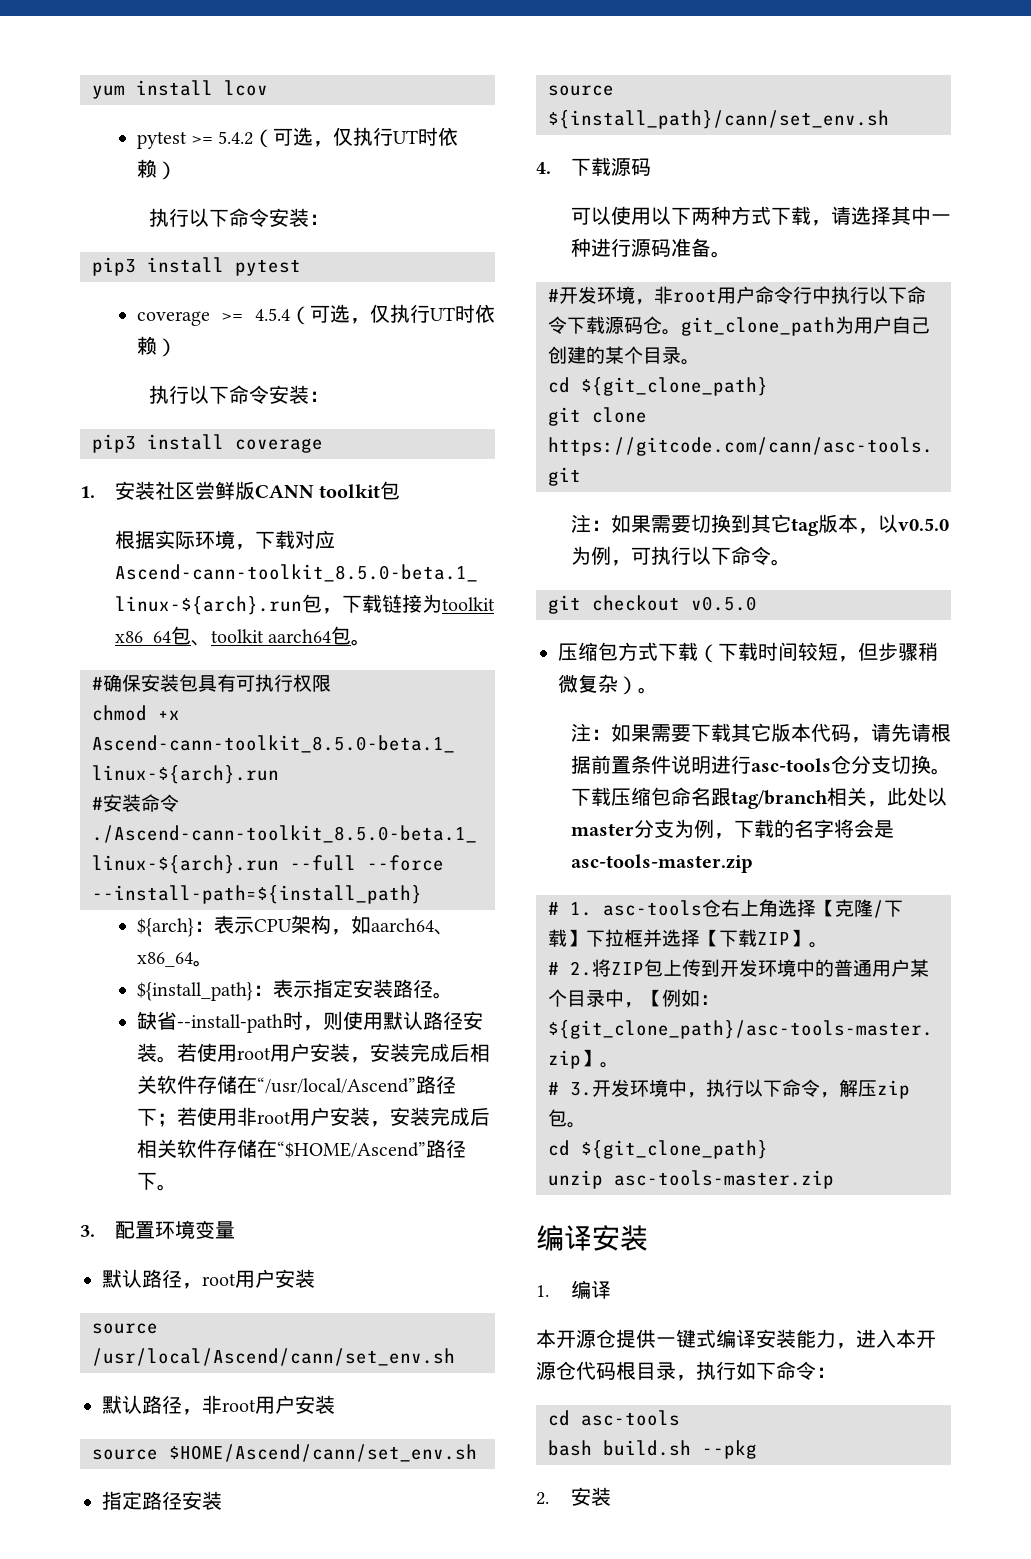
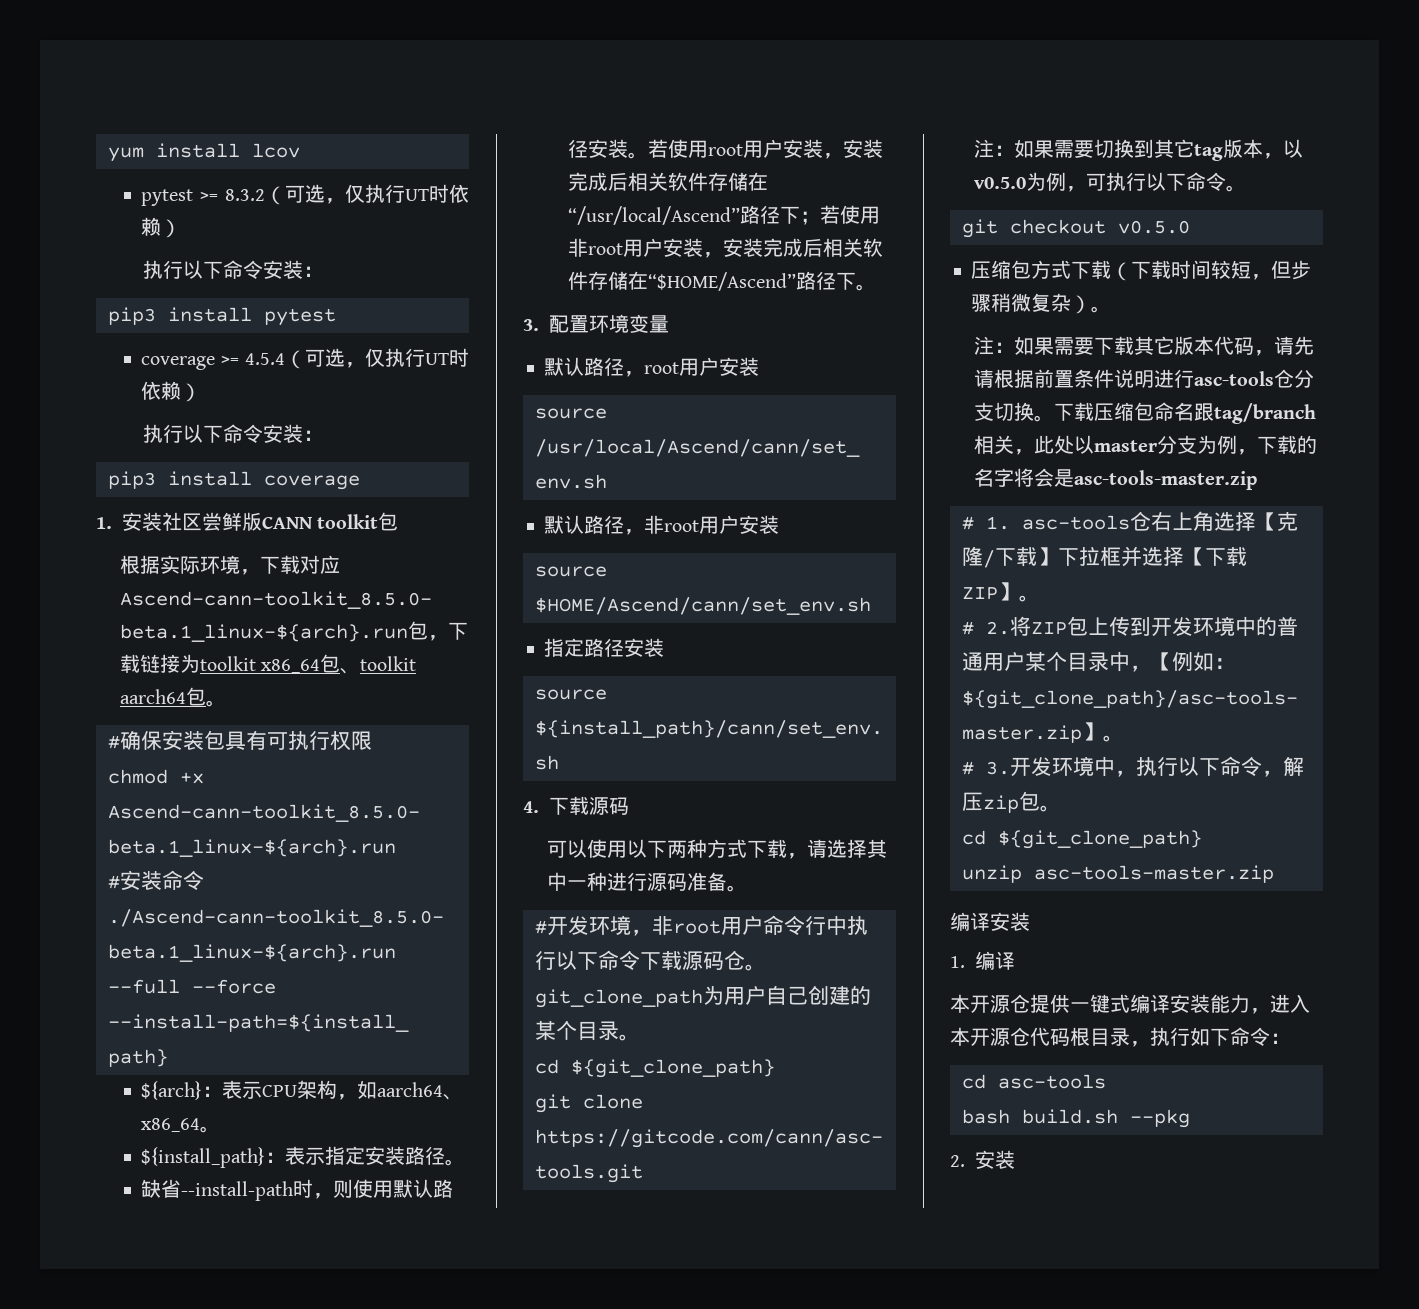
[218,131,254,145] 5.4.2 -> [225,189,266,201] 8.3.2

